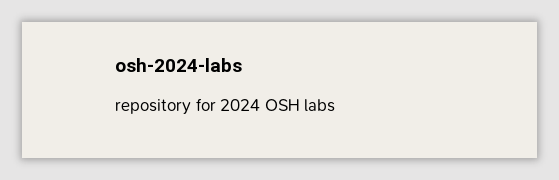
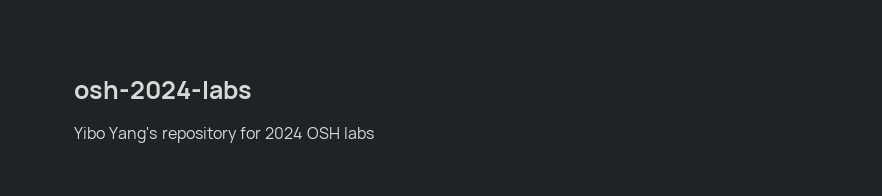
(242, 65) none -> [74,127,158,143] Yibo Yang's

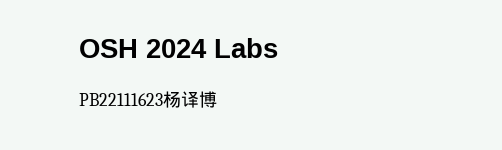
[74,81,252,99] [74,127,374,143] osh-2024-labs // Yibo Yang's repository for 2024 OSH labs -> [79,38,278,58] [79,91,217,108] OSH 2024 Labs // PB22111623杨译博

